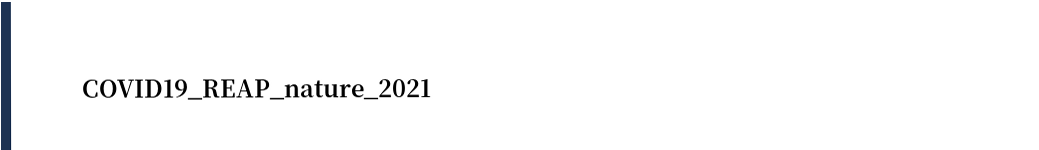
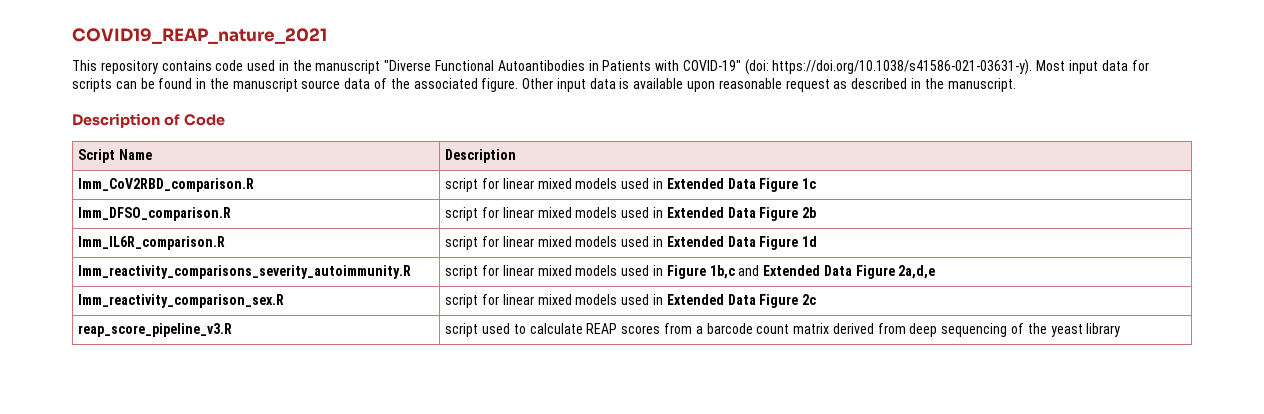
(432, 89) none -> [72,59,1149,75] [72,78,1016,92] [72,113,225,128] [78,149,153,163] [445,149,517,163] [78,178,255,192] [445,178,817,192] [78,207,232,221] [445,207,817,221] [78,236,226,250] [445,236,818,250] [78,265,412,279] [445,265,936,279] [78,294,285,308] [445,294,817,308] [78,323,233,337] [445,323,1121,337] // This repository contains code used in the manuscript "Diverse Functional Autoantibodies in Patients with COVID-19" (doi: https://doi.org/10.1038/s41586-021-03631-y). Most input data for scripts can be found in the manuscript source data of the associated figure. Other input data is available upon reasonable request as described in the manuscript. // Description of Code // Script Name | Description // lmm_CoV2RBD_comparison.R | script for linear mixed models used in Extended Data Figure 1c // lmm_DFSO_comparison.R | script for linear mixed models used in Extended Data Figure 2b // lmm_IL6R_comparison.R | script for linear mixed models used in Extended Data Figure 1d // lmm_reactivity_comparisons_severity_autoimmunity.R | script for linear mixed models used in Figure 1b,c and Extended Data Figure 2a,d,e // lmm_reactivity_comparison_sex.R | script for linear mixed models used in Extended Data Figure 2c // reap_score_pipeline_v3.R | script used to calculate REAP scores from a barcode count matrix derived from deep sequencing of the yeast library

